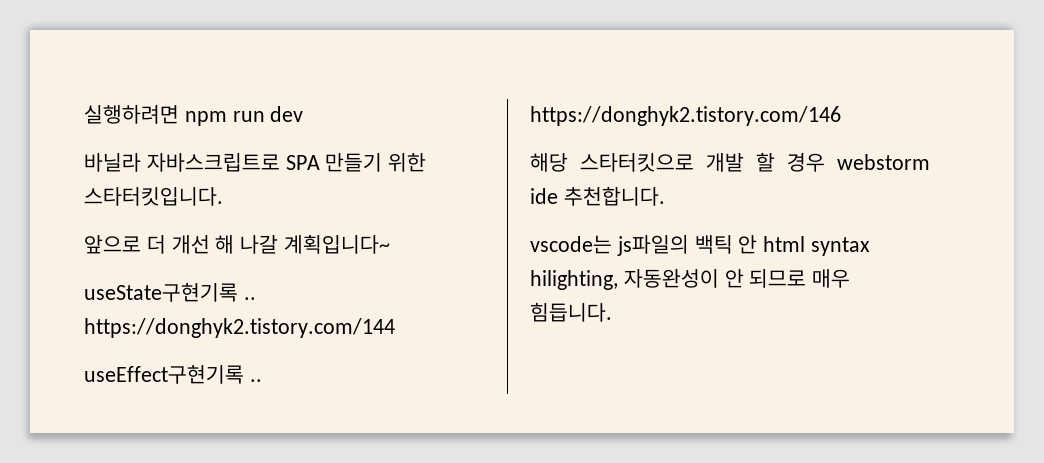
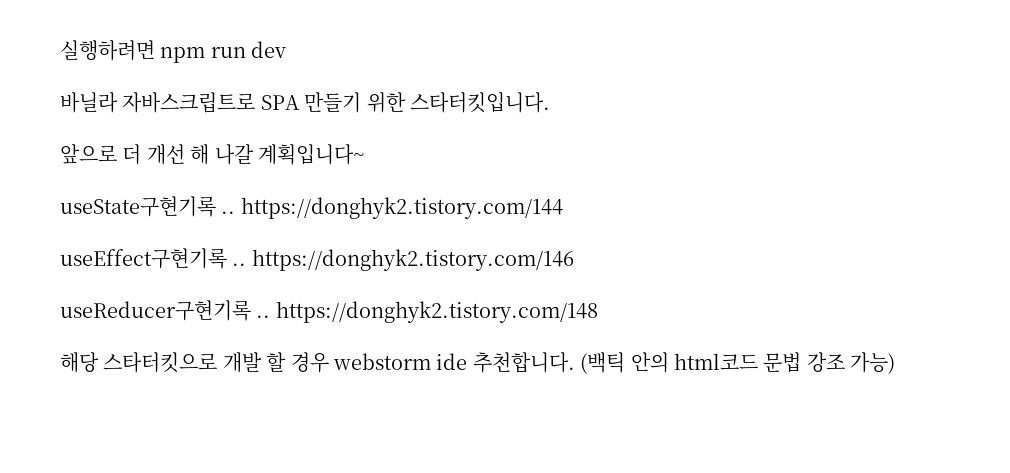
(841, 116) none -> [60,300,598,323] // useReducer구현기록 .. https://donghyk2.tistory.com/148
[530,235,871,256] [530,269,851,290] [530,302,612,322] // vscode는 js파일의 백틱 안 html syntax hilighting, 자동완성이 안 되므로 매우 힘듭니다. -> [580,352,896,374] (백틱 안의 html코드 문법 강조 가능)

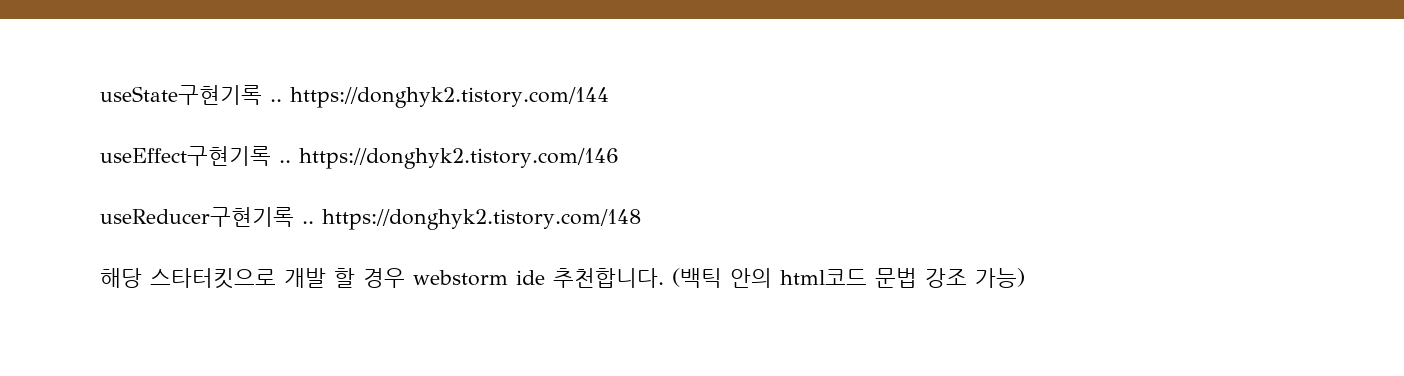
[60,40,287,63] [60,92,550,113] [60,144,365,165] 실행하려면 npm run dev // 바닐라 자바스크립트로 SPA 만들기 위한 스타터킷입니다. // 앞으로 더 개선 해 나갈 계획입니다~ // -> (100, 95) none

